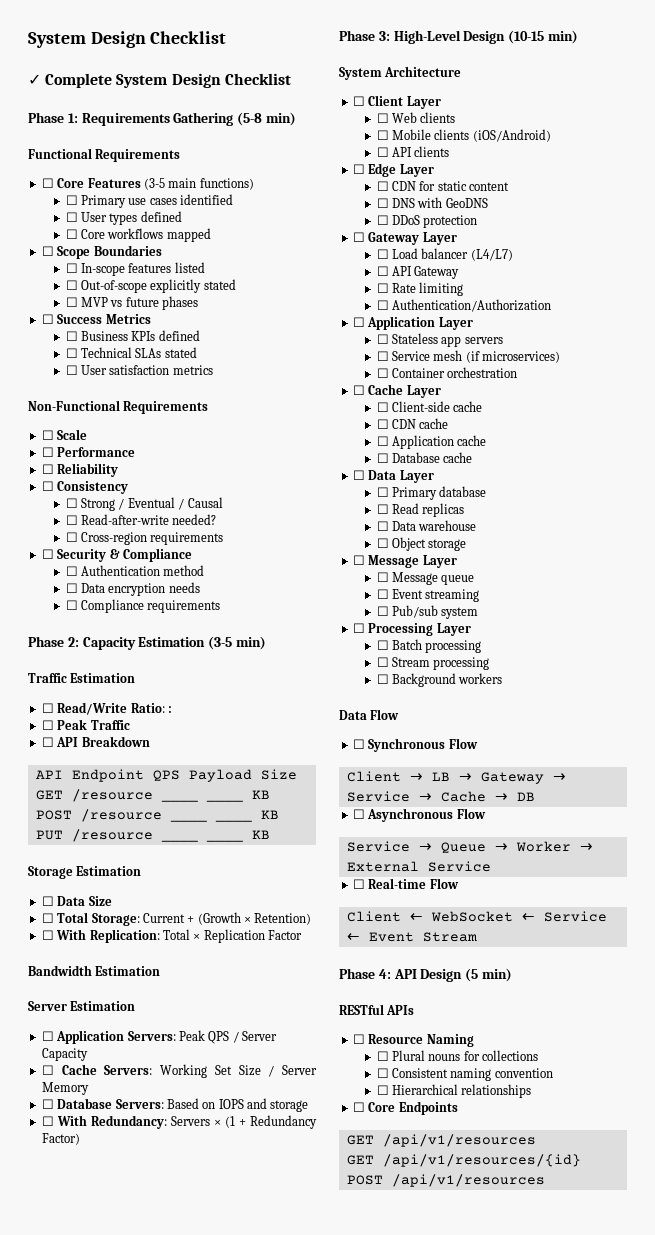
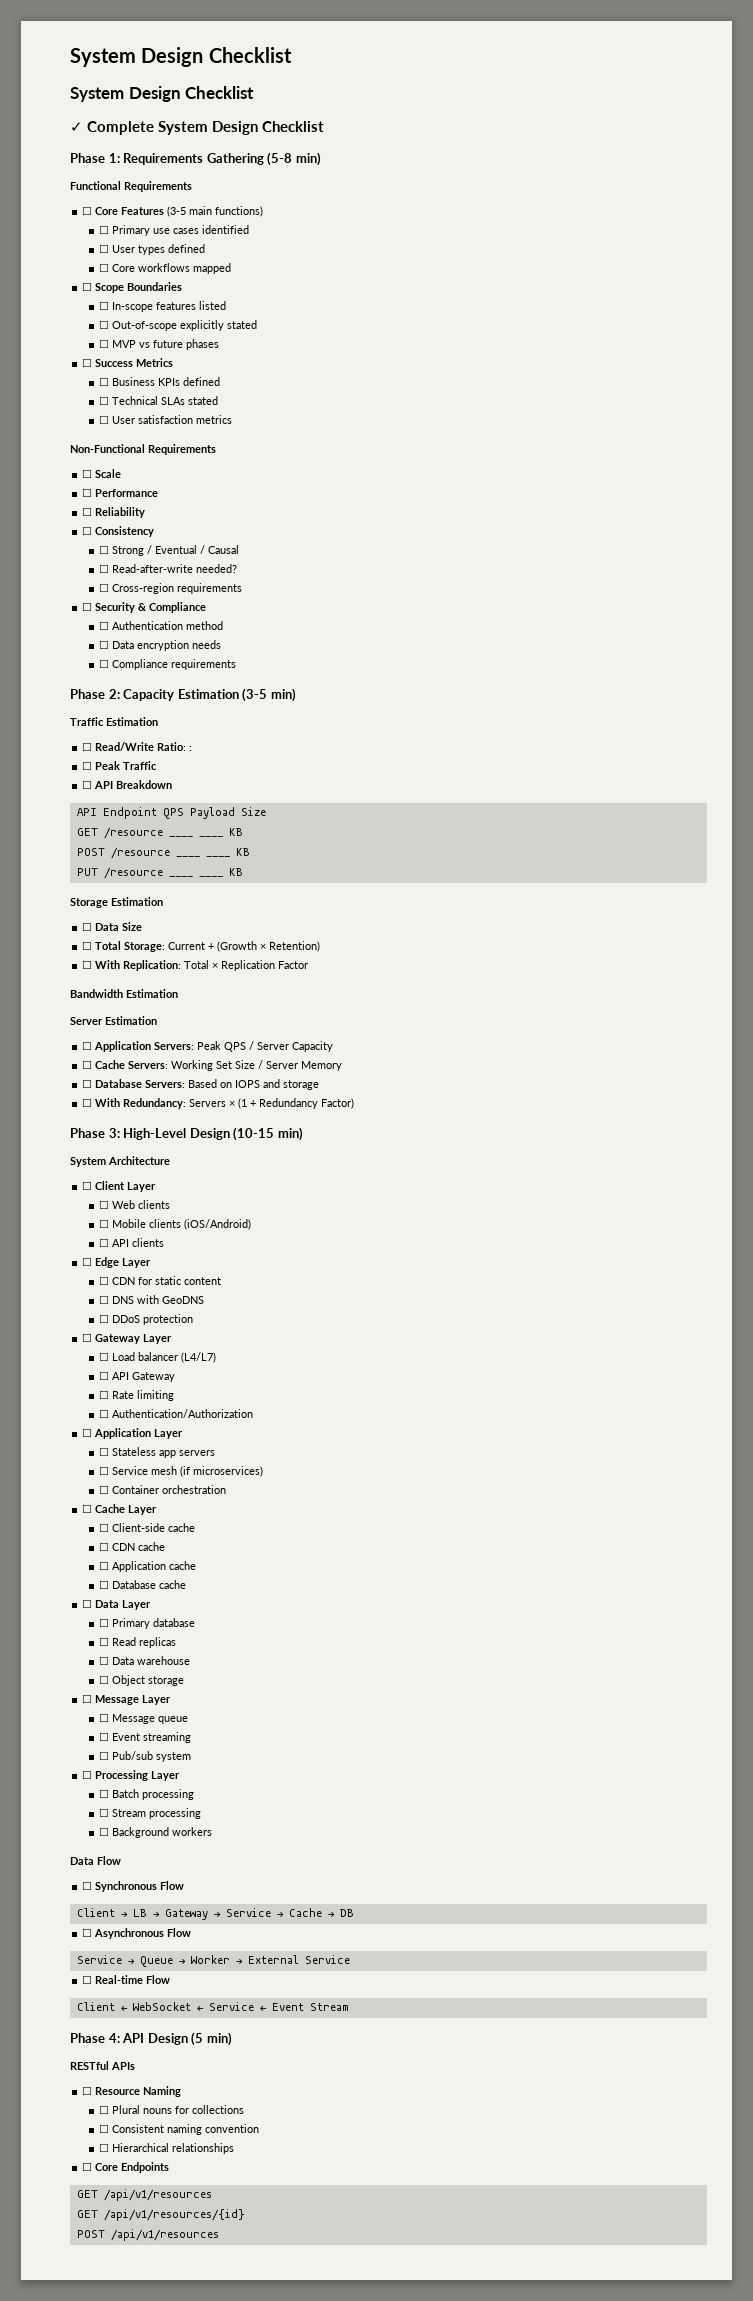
[28,31,227,48] System Design Checklist -> [70,47,292,67] [70,86,255,102] System Design Checklist // System Design Checklist

